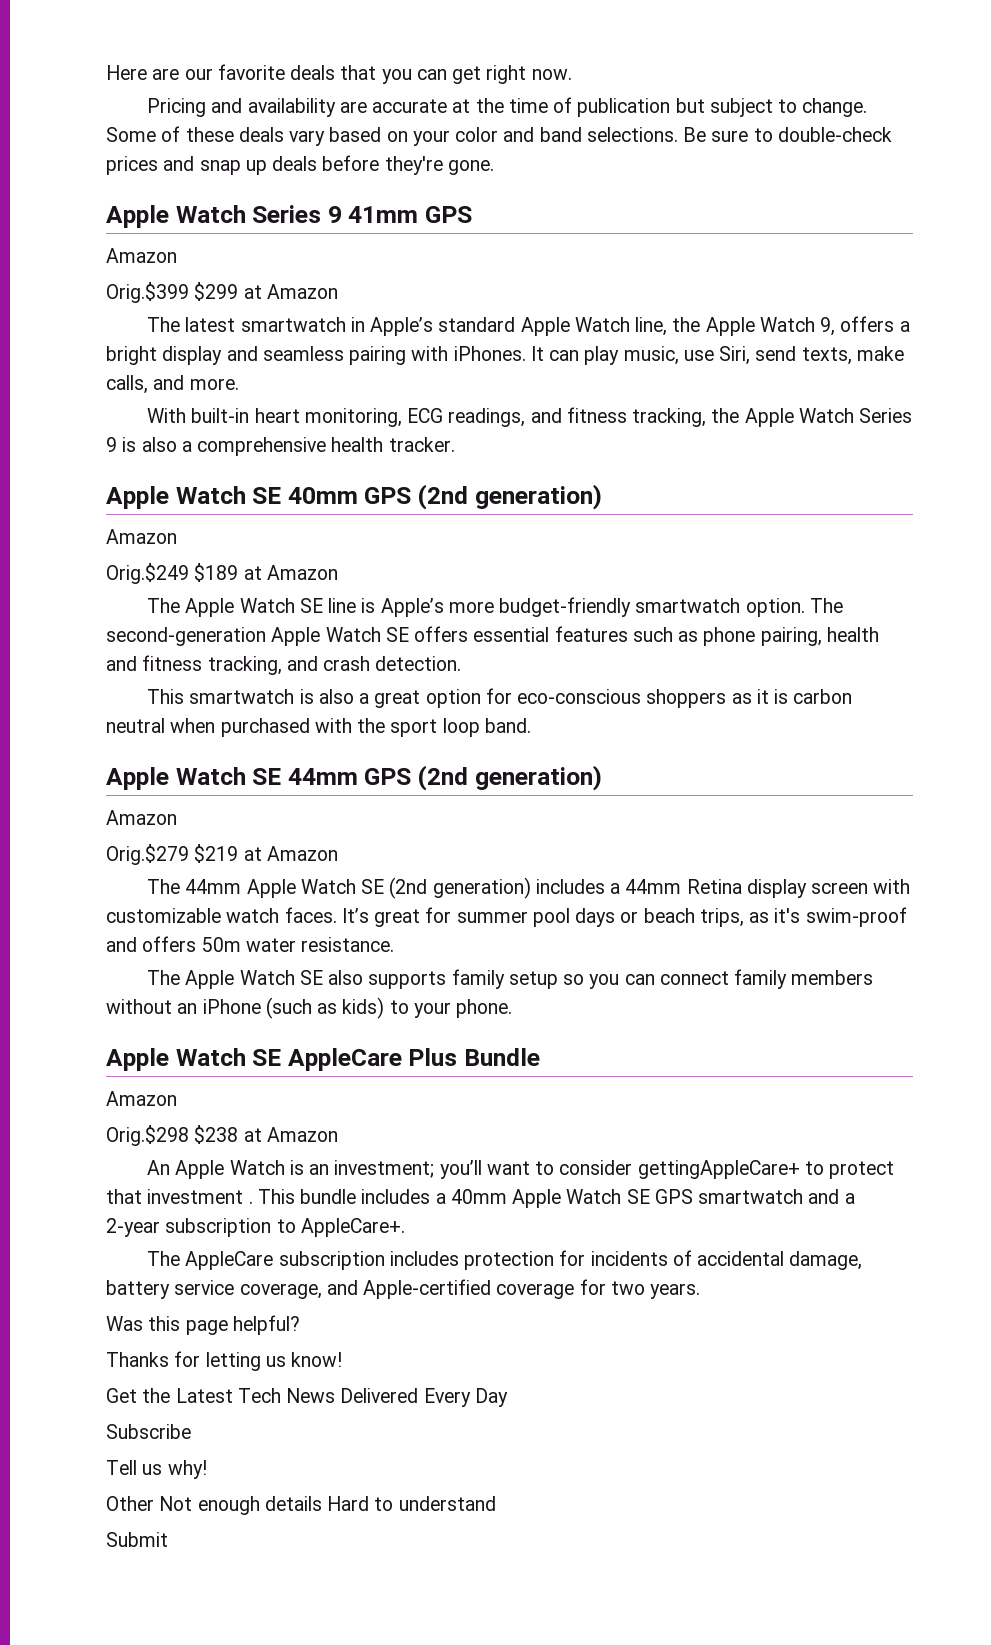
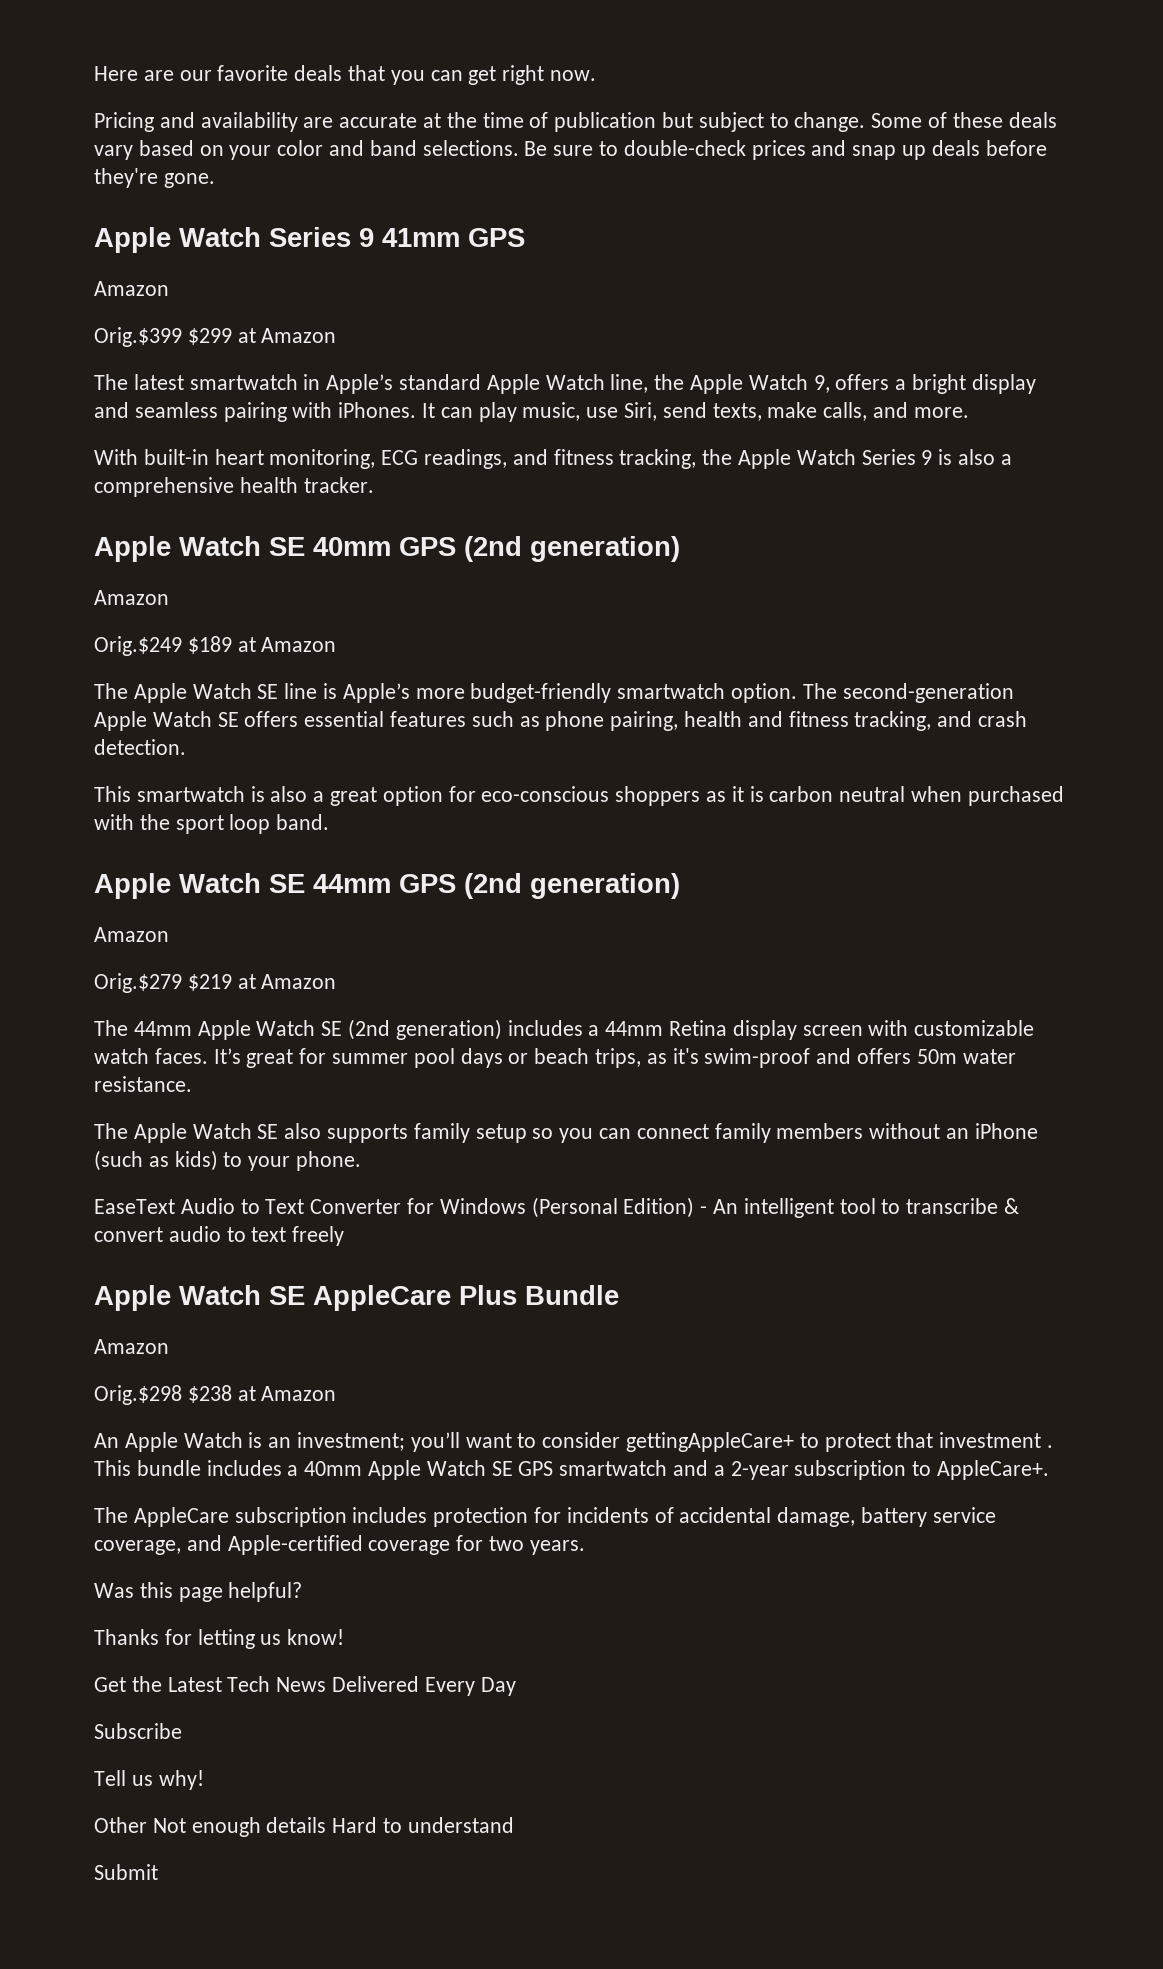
(513, 1008) none -> [94,1197,1020,1218] [94,1226,345,1246] // EaseText Audio to Text Converter for Windows (Personal Edition) - An intelligent tool to transcribe & convert audio to text freely

